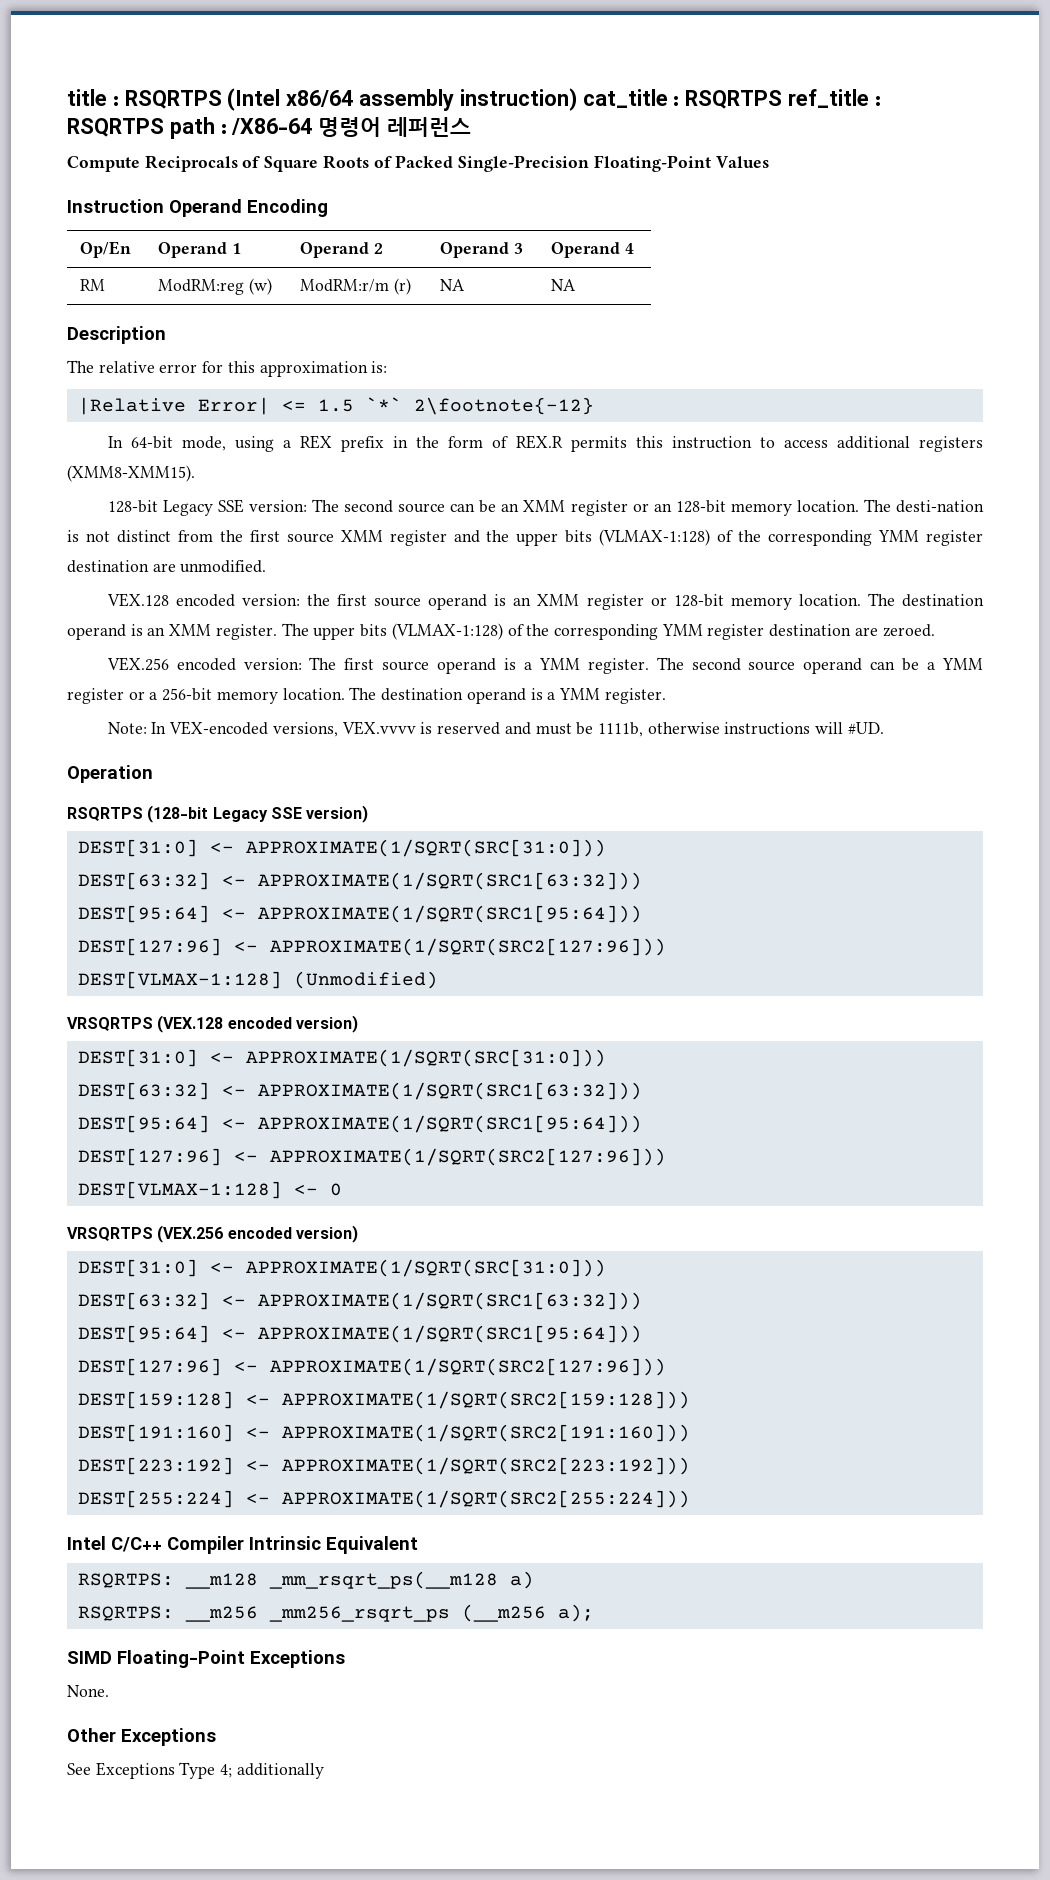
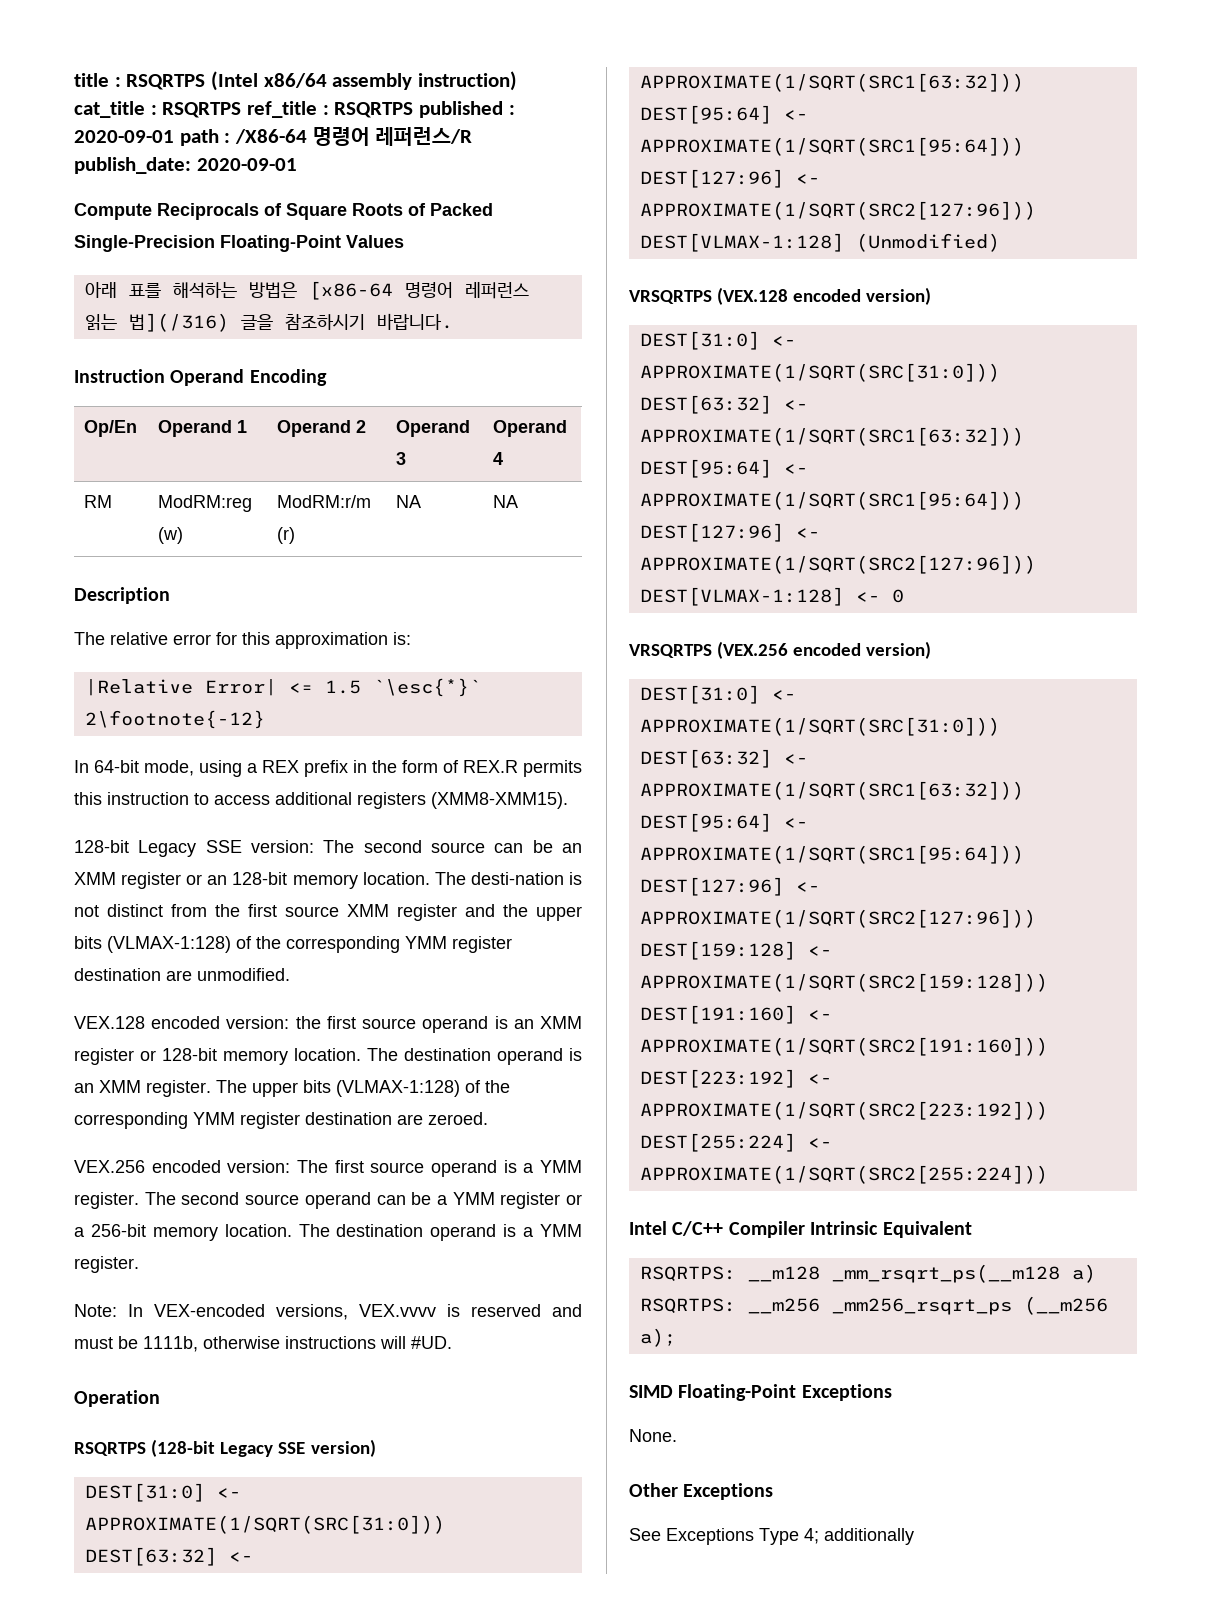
(164, 127) none -> [419,101,515,118] [74,130,174,143] published : 2020-09-01
[387,117,472,137] 레퍼런스 -> [375,127,473,146] [74,157,297,174] 레퍼런스/R publish_date: 2020-09-01
(769, 162) none -> [84,281,529,300] [84,313,453,332] // 아래 표를 해석하는 방법은 [x86-64 명령어 레퍼런스 읽는 법](/316) 글을 참조하시기 바랍니다.
[365,397,402,411] `*` -> [372,678,481,697] `\esc{*}`

